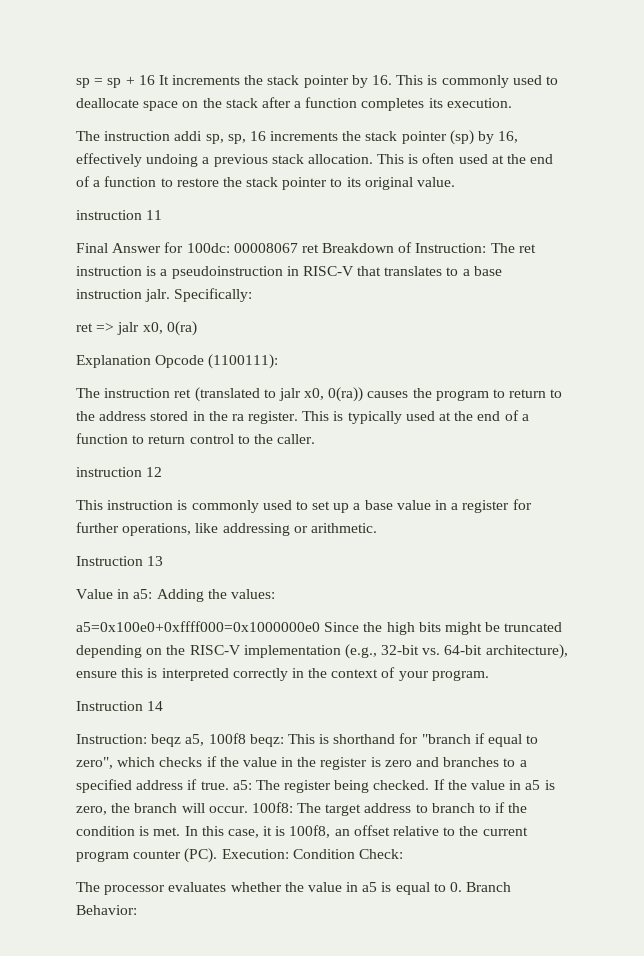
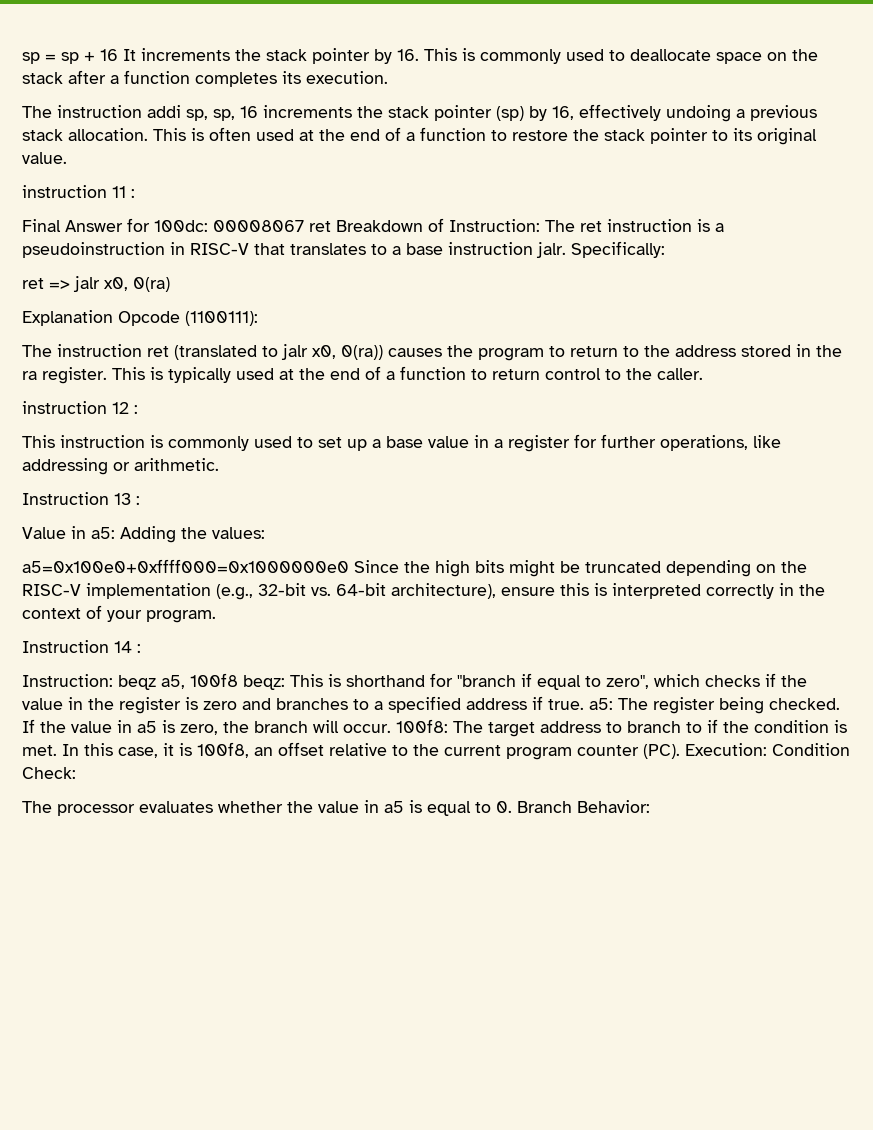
(163, 215) none -> [131,189,135,198] :
(163, 472) none -> [134,405,138,414] :
(164, 561) none -> [136,496,140,505] :
(164, 706) none -> [137,644,141,653] :

